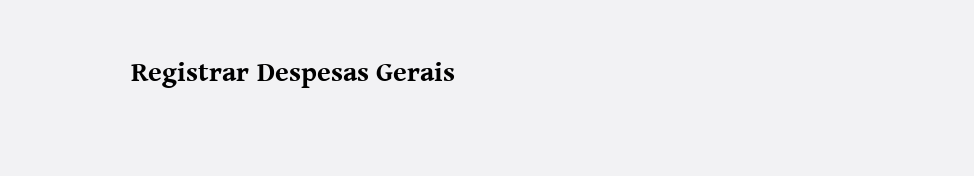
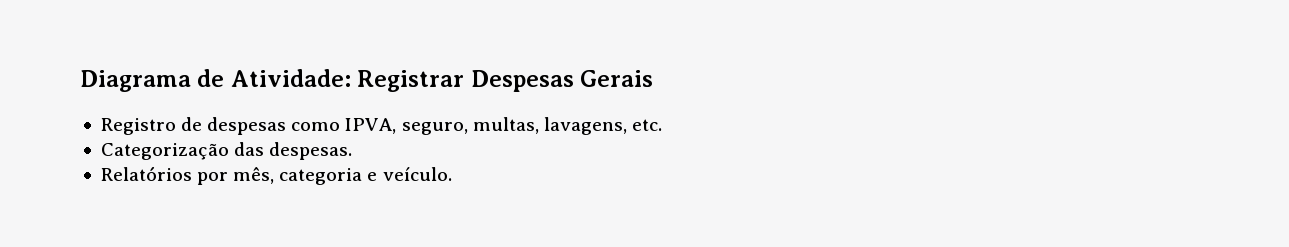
(131, 75) none -> [80,69,351,92] Diagrama de Atividade:
(456, 71) none -> [100,117,662,135] [100,142,353,160] [100,166,452,185] // Registro de despesas como IPVA, seguro, multas, lavagens, etc. // Categorização das despesas. // Relatórios por mês, categoria e veículo.

